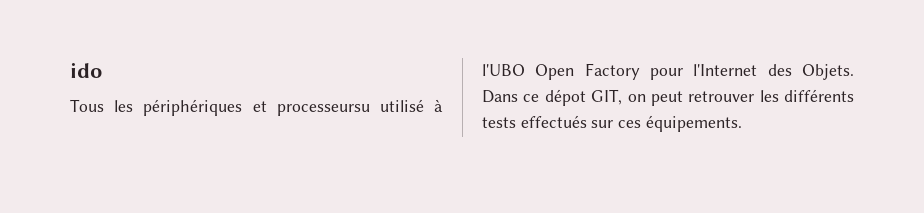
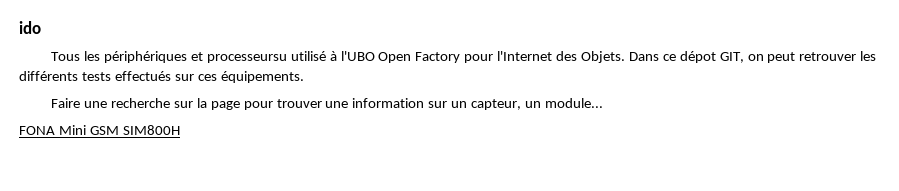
(742, 123) none -> [51,98,603,110] [19,125,180,135] // Faire une recherche sur la page pour trouver une information sur un capteur, un module... // FONA Mini GSM SIM800H

